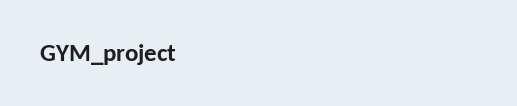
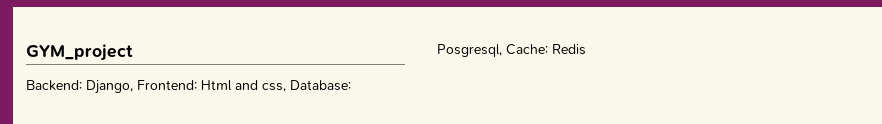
(176, 54) none -> [26,80,351,94] [437,44,586,57] // Backend: Django, Frontend: Html and css, Database: Posgresql, Cache: Redis

